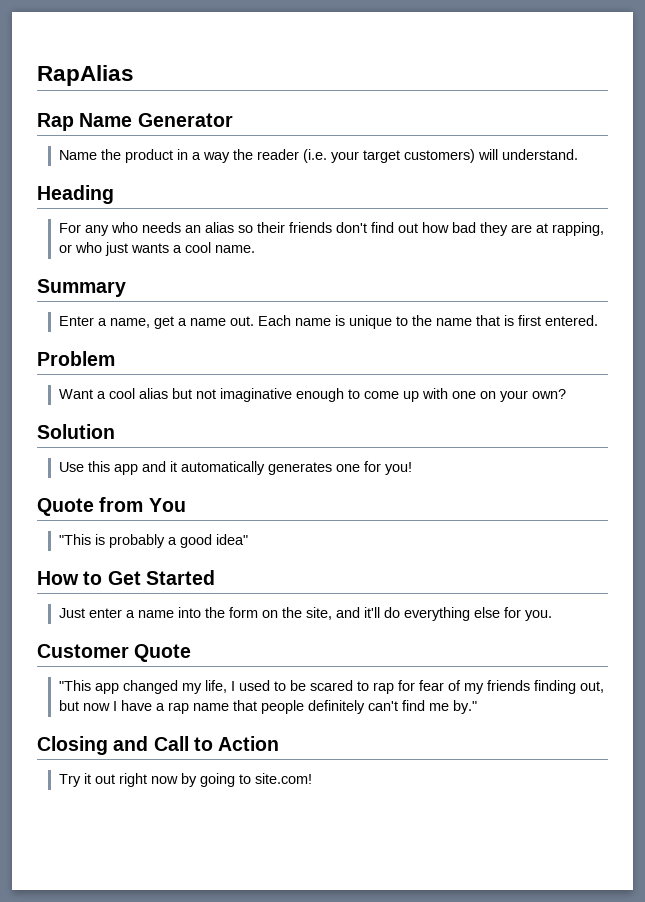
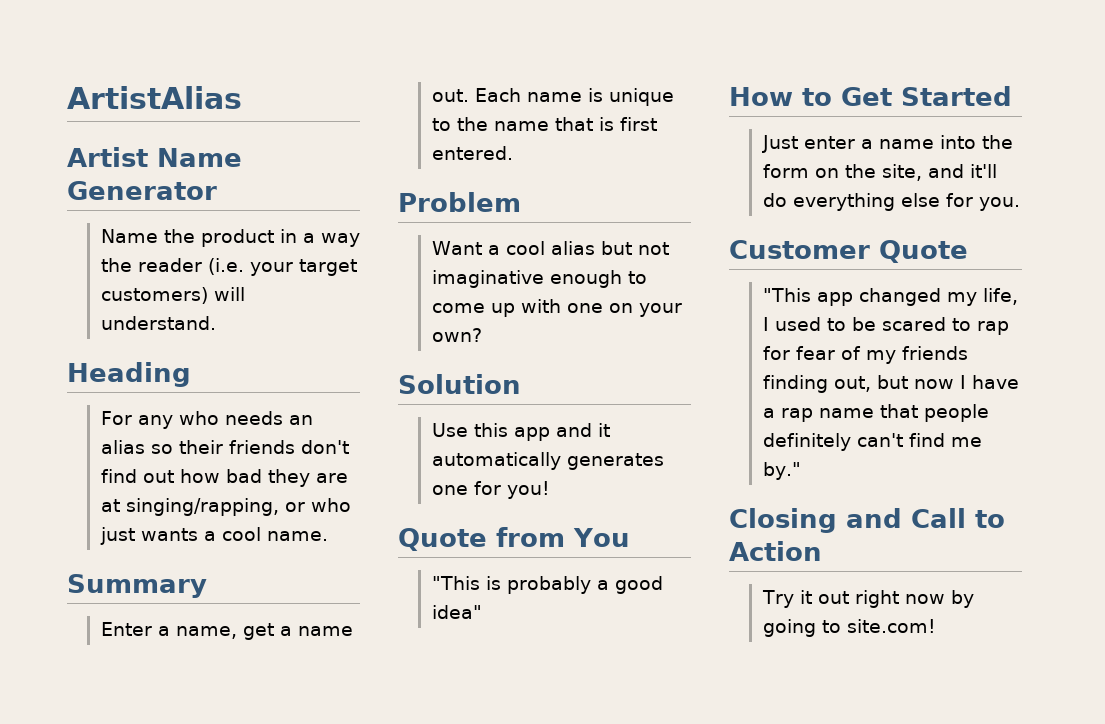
[37,65,134,86] [37,113,74,131] RapAlias // Rap -> [67,86,242,109] [67,147,148,167] ArtistAlias // Artist
[551,222,604,236] rapping, -> [125,498,279,516] singing/rapping,

